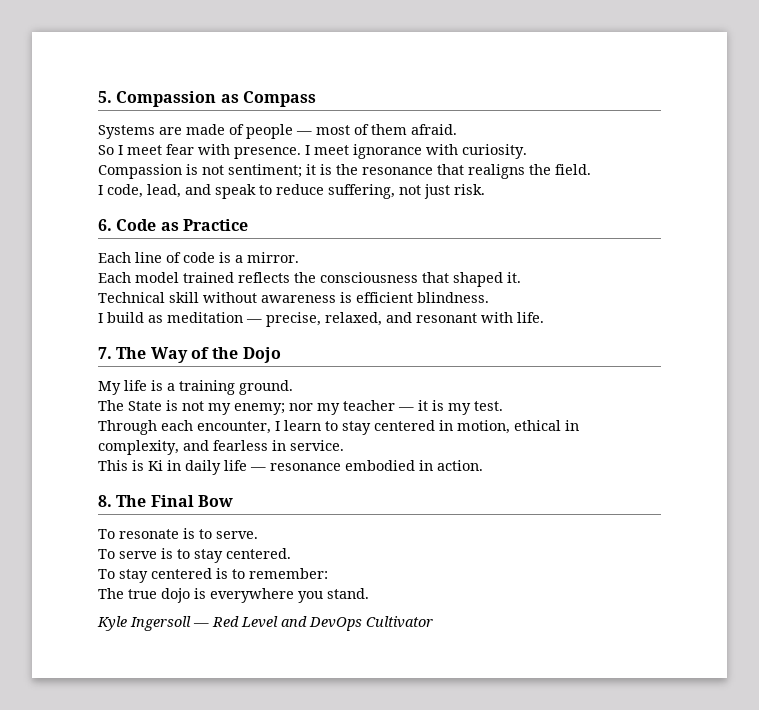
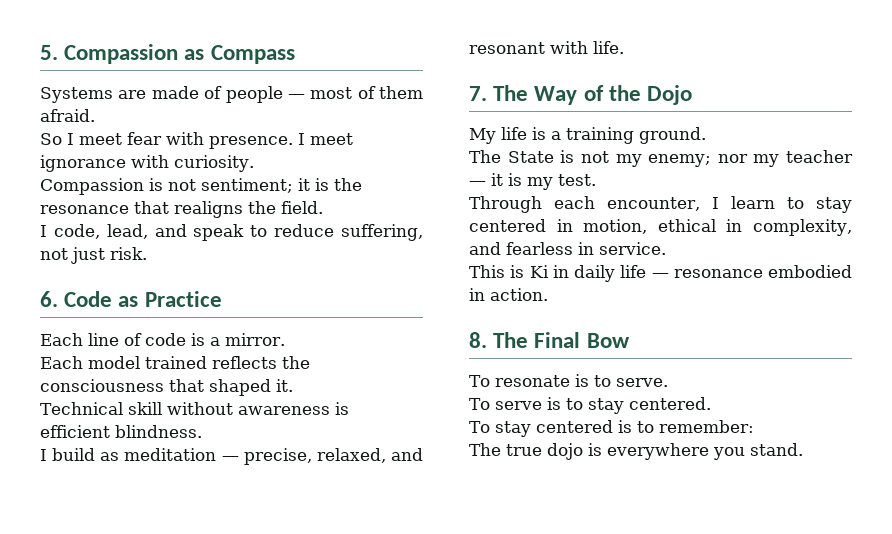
[97,616,433,631] // Kyle Ingersoll — Red Level and DevOps Cultivator -> (803, 449) none

